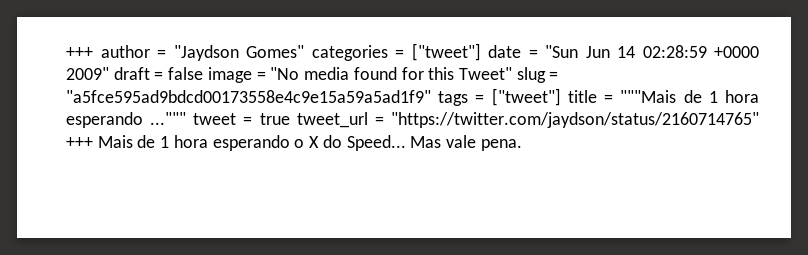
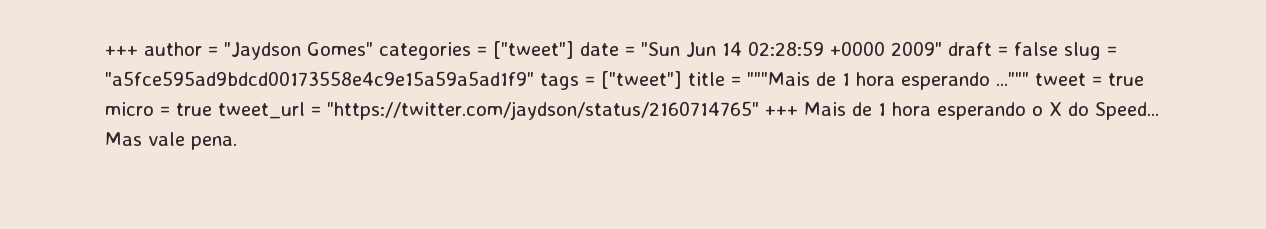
[207,67,512,83] image = "No media found for this Tweet" -> (1058, 49) none
(290, 119) none -> [105,102,212,116] micro = true

